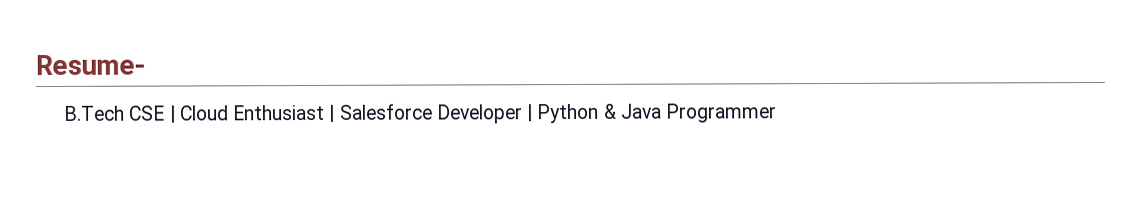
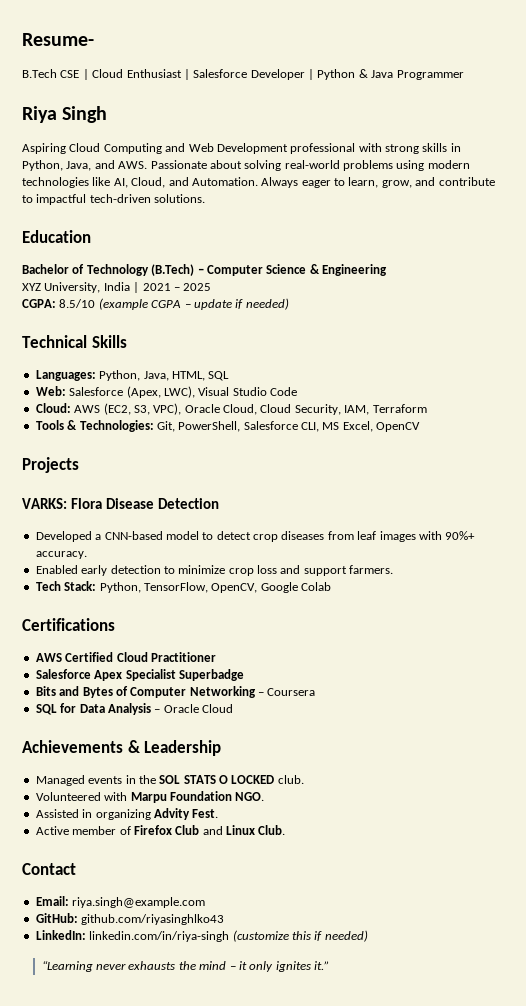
(778, 113) none -> [22,106,108,123] [22,143,461,154] [22,160,470,171] [22,177,495,188] [22,194,206,205] [22,230,91,243] [22,264,387,276] [22,282,212,293] [22,298,289,310] [22,335,127,348] [35,370,230,381] [35,386,297,398] [35,403,427,415] [35,420,421,432] [22,457,79,473] [22,498,219,509] [35,531,476,542] [35,551,87,559] [35,565,394,576] [35,581,331,593] [22,618,115,631] [35,652,216,662] [35,669,244,681] [35,686,316,698] [35,703,233,715] [22,740,222,756] [35,775,304,786] [35,791,265,803] [35,808,219,820] [35,825,286,835] [22,863,76,875] [35,896,206,908] [35,913,225,925] [35,930,368,942] [41,961,330,972] // Riya Singh // Aspiring Cloud Computing and Web Development professional with strong skills in Python, Java, and AWS. Passionate about solving real-world problems using modern technologies like AI, Cloud, and Automation. Always eager to learn, grow, and contribute to impactful tech-driven solutions. // Education // Bachelor of Technology (B.Tech) – Computer Science & Engineering // XYZ University, India | 2021 – 2025 // CGPA: 8.5/10 (example CGPA – update if needed) // Technical Skills // Languages: Python, Java, HTML, SQL // Web: Salesforce (Apex, LWC), Visual Studio Code // Cloud: AWS (EC2, S3, VPC), Oracle Cloud, Cloud Security, IAM, Terraform // Tools & Technologies: Git, PowerShell, Salesforce CLI, MS Excel, OpenCV // Projects // VARKS: Flora Disease Detection // Developed a CNN-based model to detect crop diseases from leaf images with 90%+ accuracy. // Enabled early detection to minimize crop loss and support farmers. // Tech Stack: Python, TensorFlow, OpenCV, Google Colab // Certifications // AWS Certified Cloud Practitioner // Salesforce Apex Specialist Superbadge // Bits and Bytes of Computer Networking – Coursera // SQL for Data Analysis – Oracle Cloud // Achievements & Leadership // Managed events in the SOL STATS O LOCKED club. // Volunteered with Marpu Foundation NGO. // Assisted in organizing Advity Fest. // Active member of Firefox Club and Linux Club. // Contact // Email: riya.singh@example.com // GitHub: github.com/riyasinghlko43 // LinkedIn: linkedin.com/in/riya-singh (customize this if needed) // “Learning never exhausts the mind – it only ignites it.”

